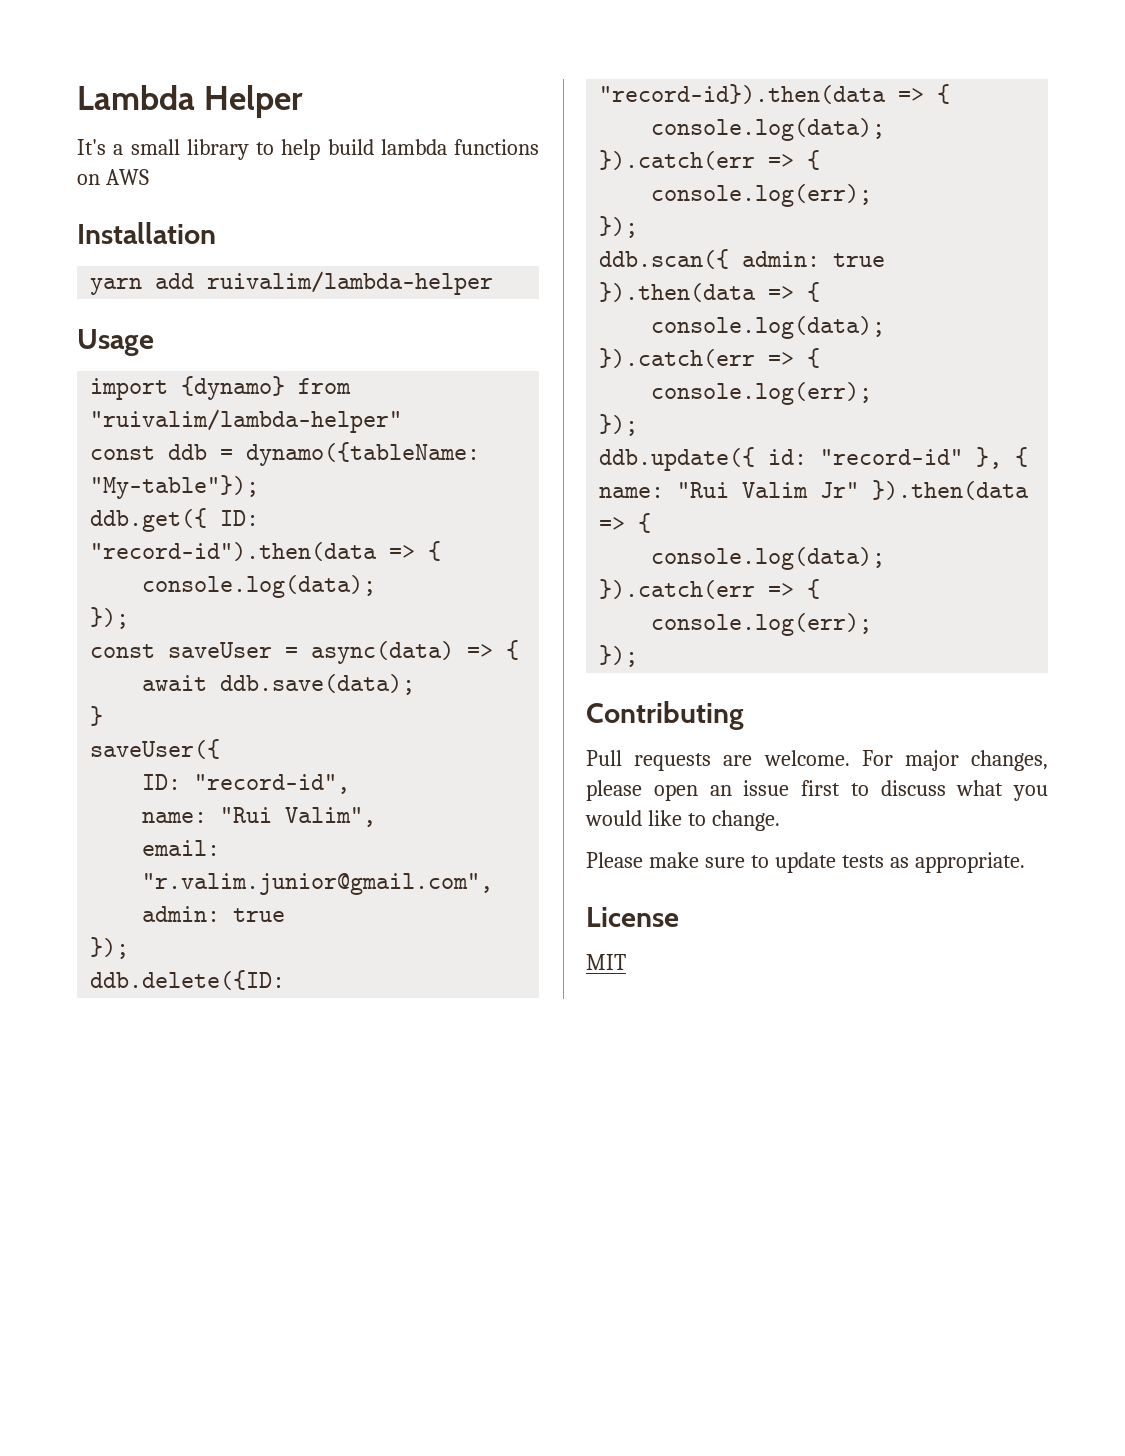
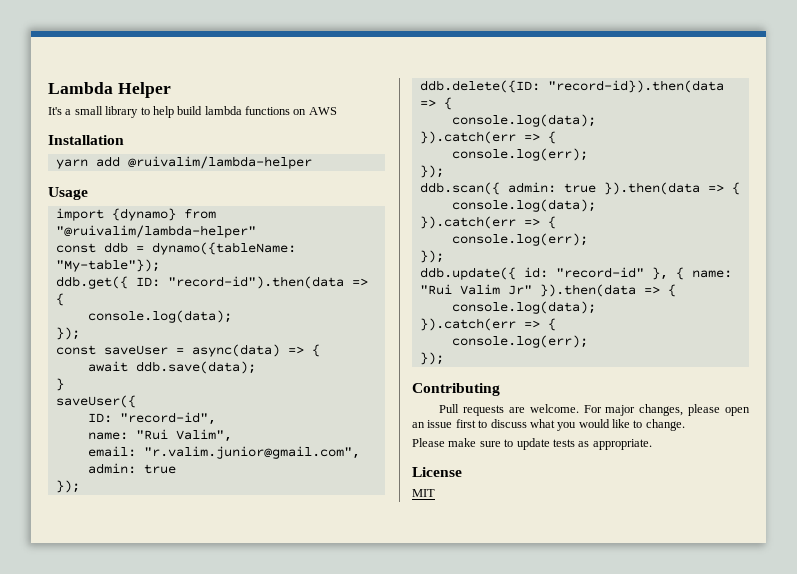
[207,271,494,295] ruivalim/lambda-helper -> [127,156,312,169] @ruivalim/lambda-helper
[90,409,403,433] "ruivalim/lambda-helper" -> [55,225,256,238] "@ruivalim/lambda-helper"

